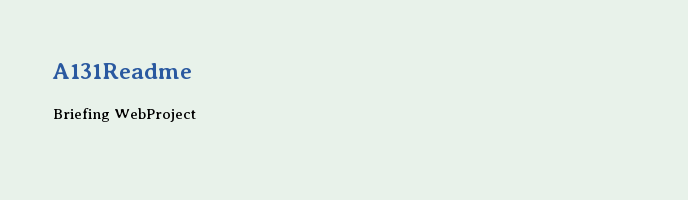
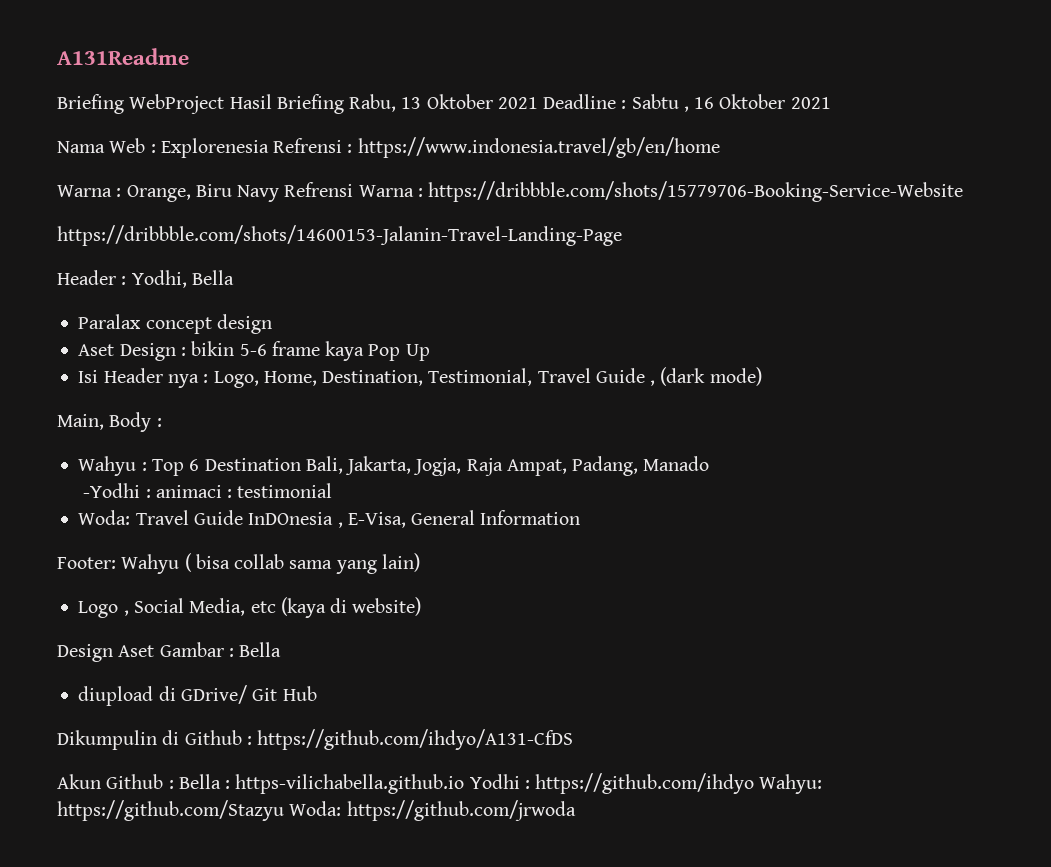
(197, 115) none -> [229,94,831,114] [57,137,720,158] [57,181,964,202] [57,225,622,246] [57,270,234,288] [78,314,272,334] [78,341,430,361] [78,367,762,388] [57,412,162,432] [78,456,710,476] [83,483,333,498] [78,510,581,528] [57,553,420,574] [78,597,422,618] [57,642,282,662] [78,685,317,706] [57,729,574,750] [57,773,823,794] [57,800,576,821] Hasil Briefing Rabu, 13 Oktober 2021 Deadline : Sabtu , 16 Oktober 2021 // Nama Web : Explorenesia Refrensi : https://www.indonesia.travel/gb/en/home // Warna : Orange, Biru Navy Refrensi Warna : https://dribbble.com/shots/15779706-Booking-Service-Website // https://dribbble.com/shots/14600153-Jalanin-Travel-Landing-Page // Header : Yodhi, Bella // Paralax concept design // Aset Design : bikin 5-6 frame kaya Pop Up // Isi Header nya : Logo, Home, Destination, Testimonial, Travel Guide , (dark mode) // Main, Body : // Wahyu : Top 6 Destination Bali, Jakarta, Jogja, Raja Ampat, Padang, Manado // -Yodhi : animaci : testimonial // Woda: Travel Guide InDOnesia , E-Visa, General Information // Footer: Wahyu ( bisa collab sama yang lain) // Logo , Social Media, etc (kaya di website) // Design Aset Gambar : Bella // diupload di GDrive/ Git Hub // Dikumpulin di Github : https://github.com/ihdyo/A131-CfDS // Akun Github : Bella : https-vilichabella.github.io Yodhi : https://github.com/ihdyo Wahyu: https://github.com/Stazyu Woda: https://github.com/jrwoda

